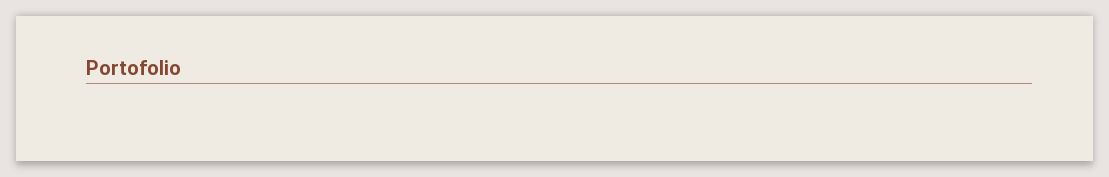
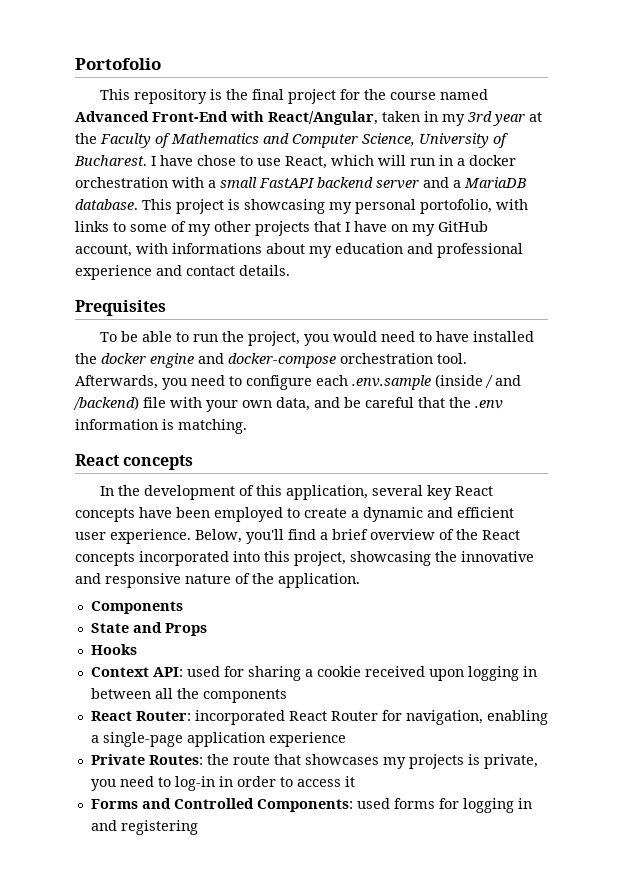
(181, 67) none -> [99,89,488,104] [75,111,542,126] [75,133,509,148] [74,155,516,169] [75,177,527,189] [75,199,528,214] [75,221,488,236] [75,243,523,258] [75,265,290,280] [75,300,166,316] [99,331,534,346] [75,353,467,368] [75,374,521,390] [73,396,503,412] [75,419,247,434] [75,454,194,470] [99,485,493,500] [75,507,514,522] [75,529,520,544] [75,551,534,566] [75,573,360,588] [90,601,183,614] [90,622,207,636] [90,644,137,655] [90,666,537,681] [90,688,287,703] [90,710,548,725] [90,732,346,747] [90,754,538,769] [90,776,355,791] [90,798,532,813] [90,820,198,835] // This repository is the final project for the course named Advanced Front-End with React/Angular, taken in my 3rd year at the Faculty of Mathematics and Computer Science, University of Bucharest. I have chose to use React, which will run in a docker orchestration with a small FastAPI backend server and a MariaDB database. This project is showcasing my personal portofolio, with links to some of my other projects that I have on my GitHub account, with informations about my education and professional experience and contact details. // Prequisites // To be able to run the project, you would need to have installed the docker engine and docker-compose orchestration tool. Afterwards, you need to configure each .env.sample (inside / and /backend) file with your own data, and be careful that the .env information is matching. // React concepts // In the development of this application, several key React concepts have been employed to create a dynamic and efficient user experience. Below, you'll find a brief overview of the React concepts incorporated into this project, showcasing the innovative and responsive nature of the application. // Components // State and Props // Hooks // Context API: used for sharing a cookie received upon logging in between all the components // React Router: incorporated React Router for navigation, enabling a single-page application experience // Private Routes: the route that showcases my projects is private, you need to log-in in order to access it // Forms and Controlled Components: used forms for logging in and registering

